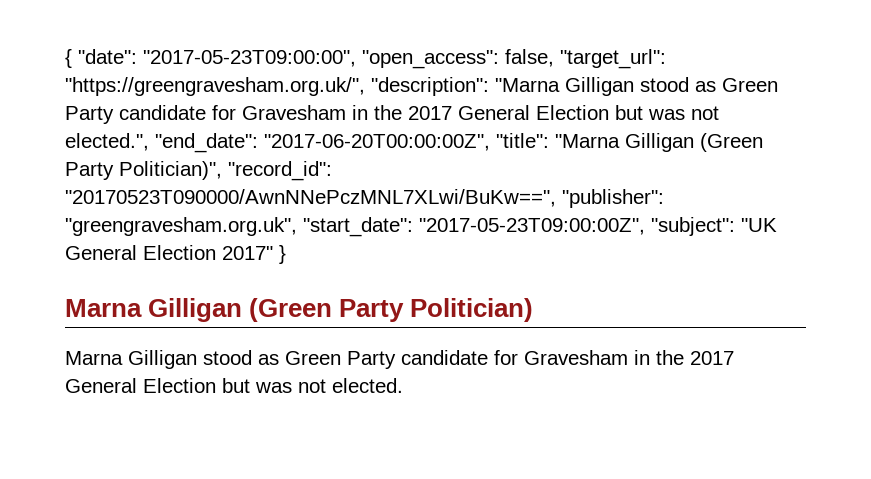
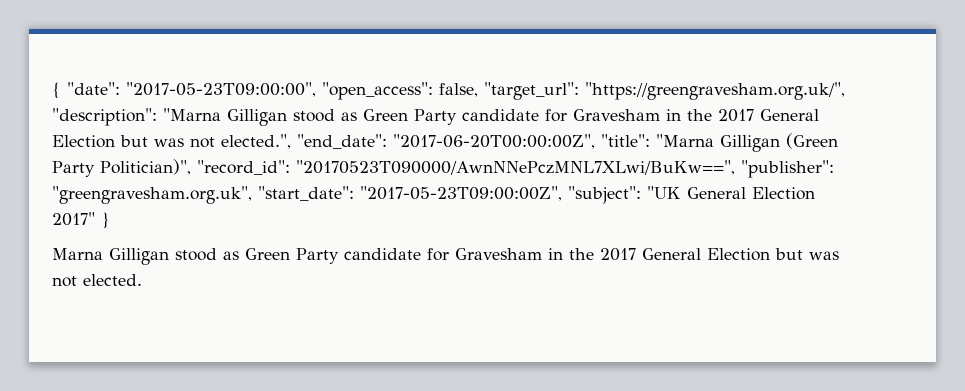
[65,298,534,322] // Marna Gilligan (Green Party Politician) -> (110, 220) none

